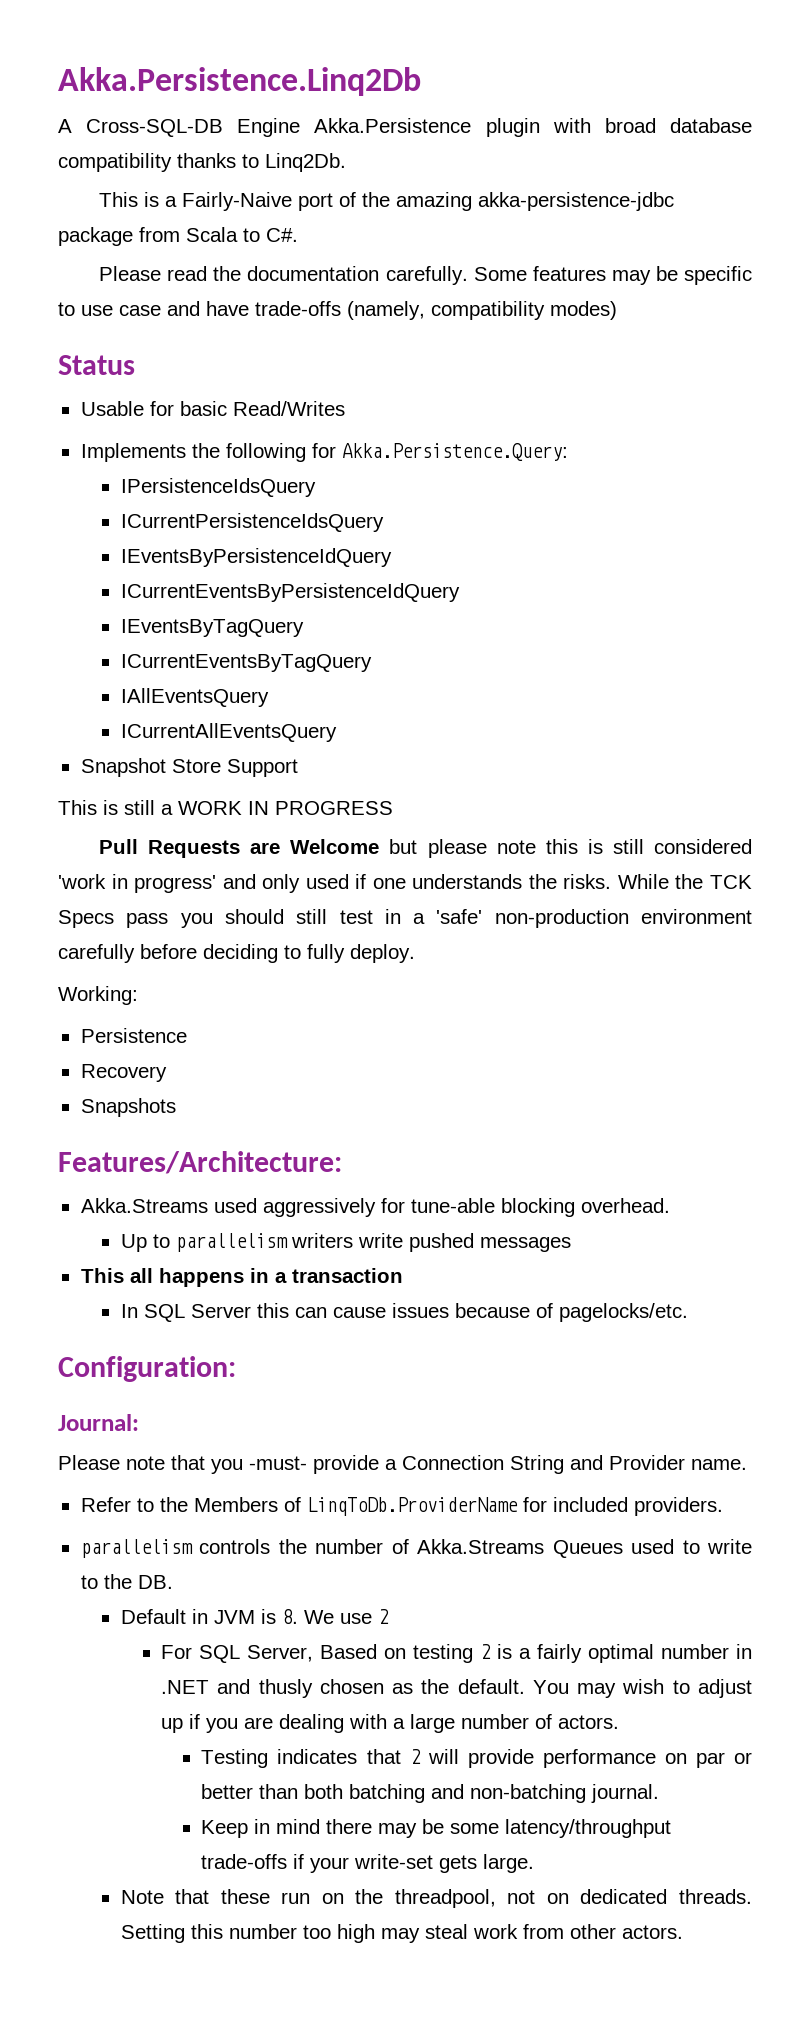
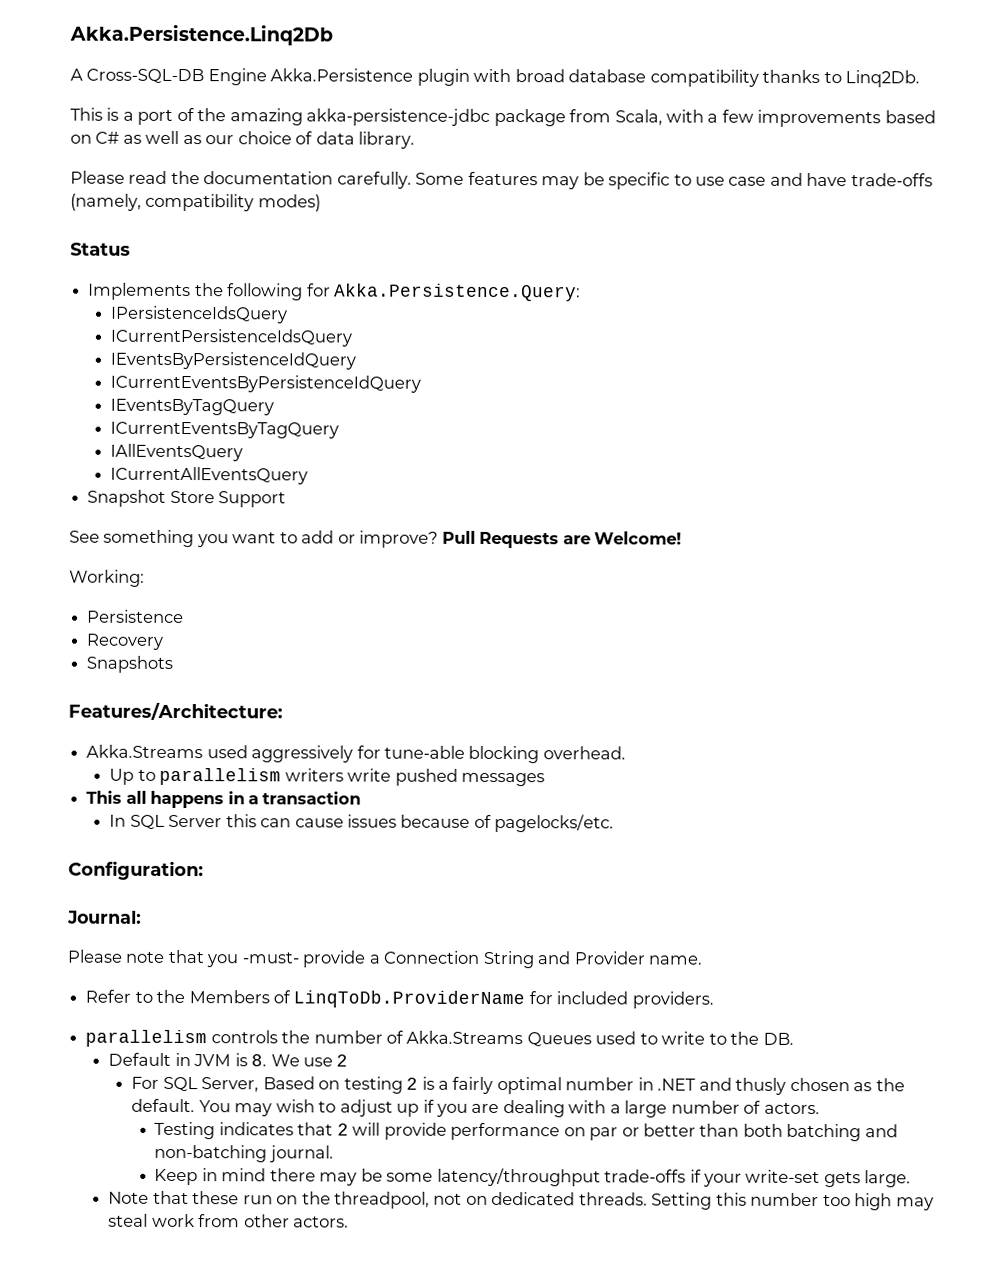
[182,192,293,211] Fairly-Naive -> (134, 116) none
[186,227,298,242] Scala to C#. -> [614,109,936,128] [70,130,416,149] Scala, with a few improvements based on C# as well as our choice of data library.
[80,401,345,416] // Usable for basic Read/Writes -> (131, 249) none
[58,800,393,815] [99,839,752,858] [58,874,753,893] [58,909,752,928] [58,944,415,963] This is still a WORK IN PROGRESS // Pull Requests are Welcome but please note this is still considered 'work in progress' and only used if one understands the risks. While the TCK Specs pass you should still test in a 'safe' non-production environment carefully before deciding to fully deploy. -> [69,529,683,549] See something you want to add or improve? Pull Requests are Welcome!

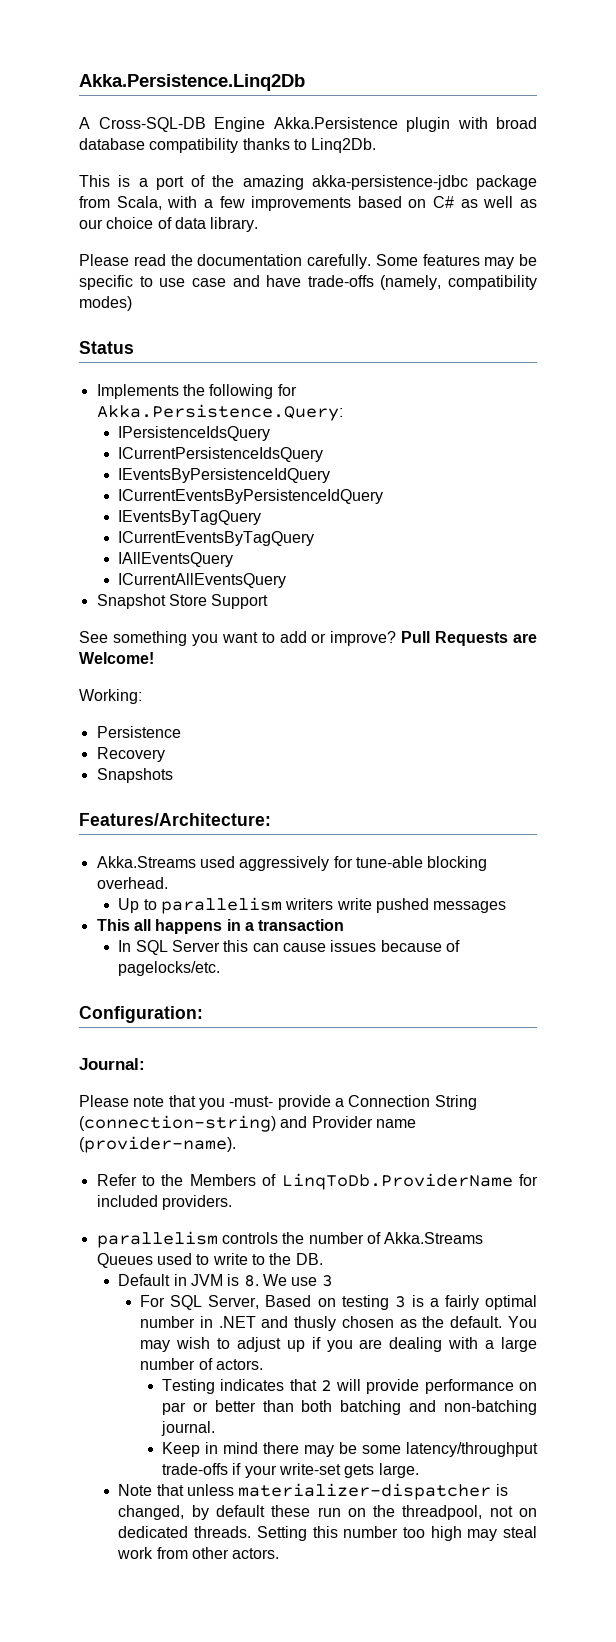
(535, 959) none -> [79,1115,276,1132] (connection-string)
[648,955,703,965] name. -> [375,1119,416,1128] [79,1136,236,1153] name (provider-name).
[336,1054,349,1067] 2 -> [321,1275,333,1287] 3
[406,1077,419,1090] 2 -> [394,1296,406,1308] 3
(189, 1197) none -> [187,1483,508,1500] [118,1505,265,1520] unless materializer-dispatcher is changed, by default

